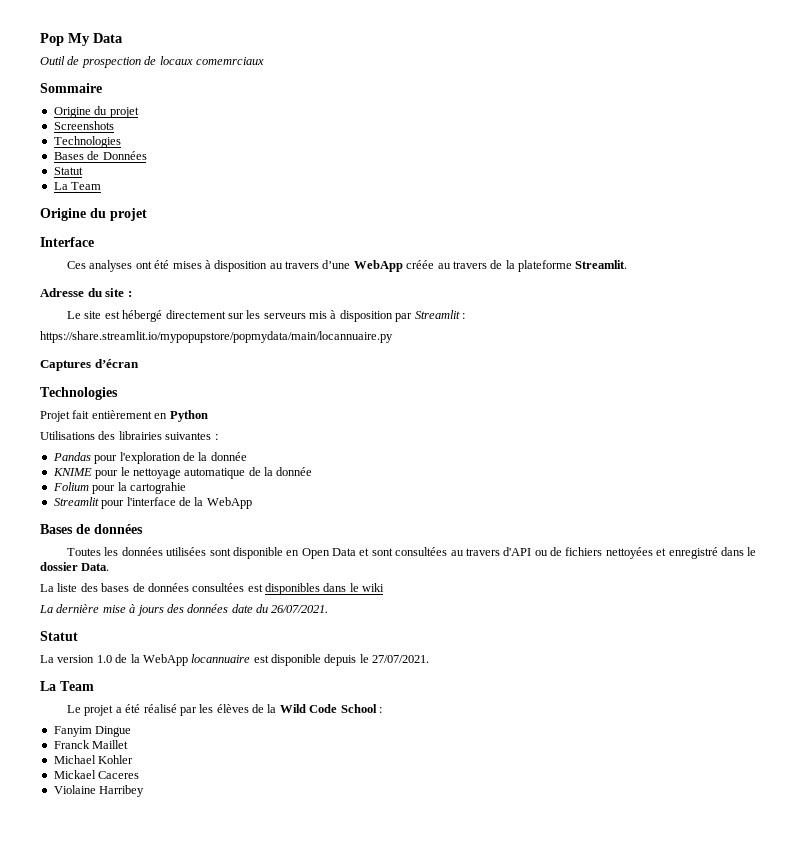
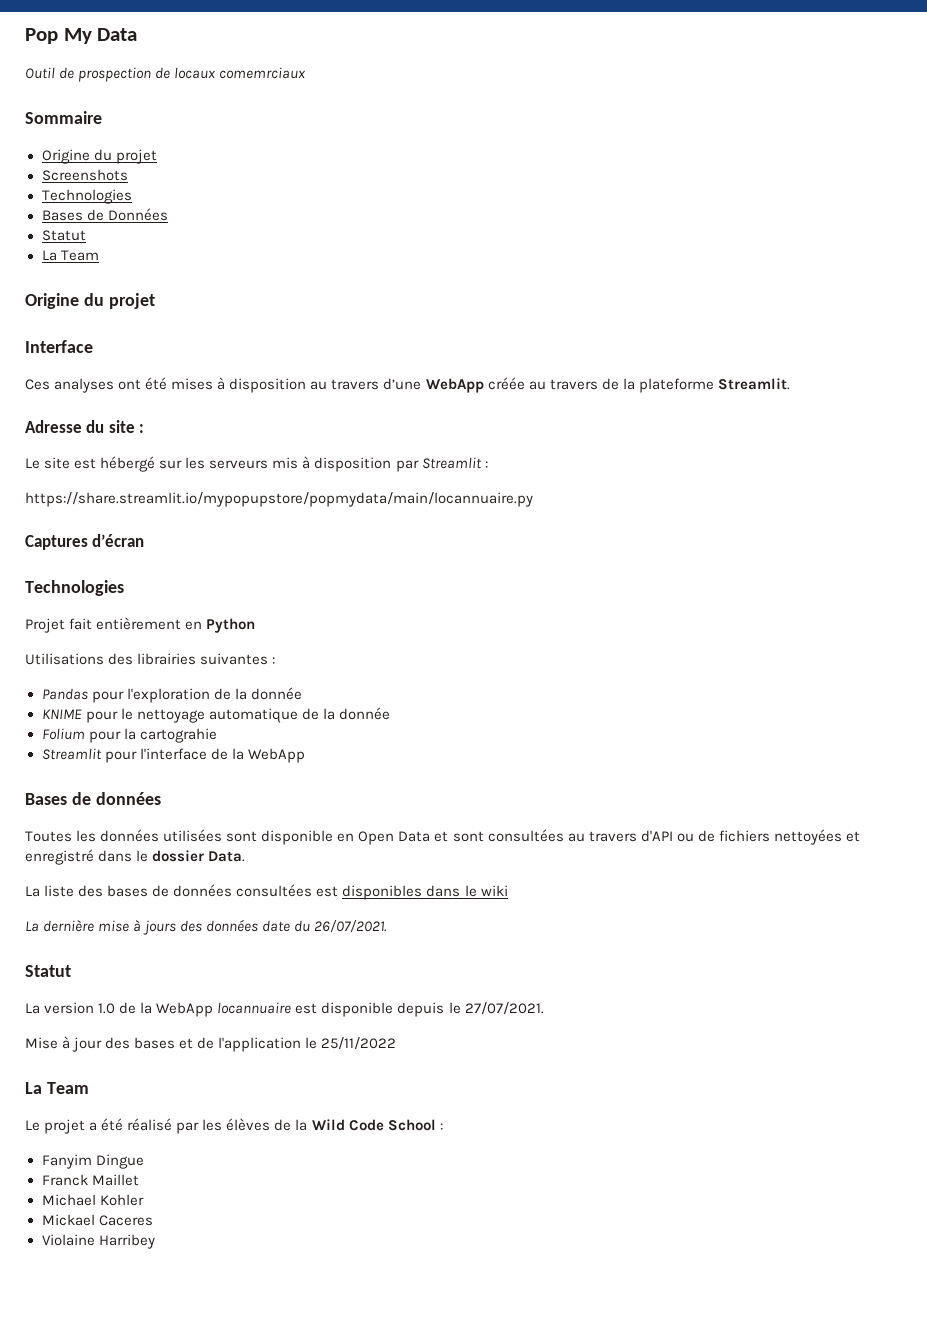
[165,310,226,319] directement -> (156, 464) none
(430, 659) none -> [25,1036,397,1052] // Mise à jour des bases et de l'application le 25/11/2022

